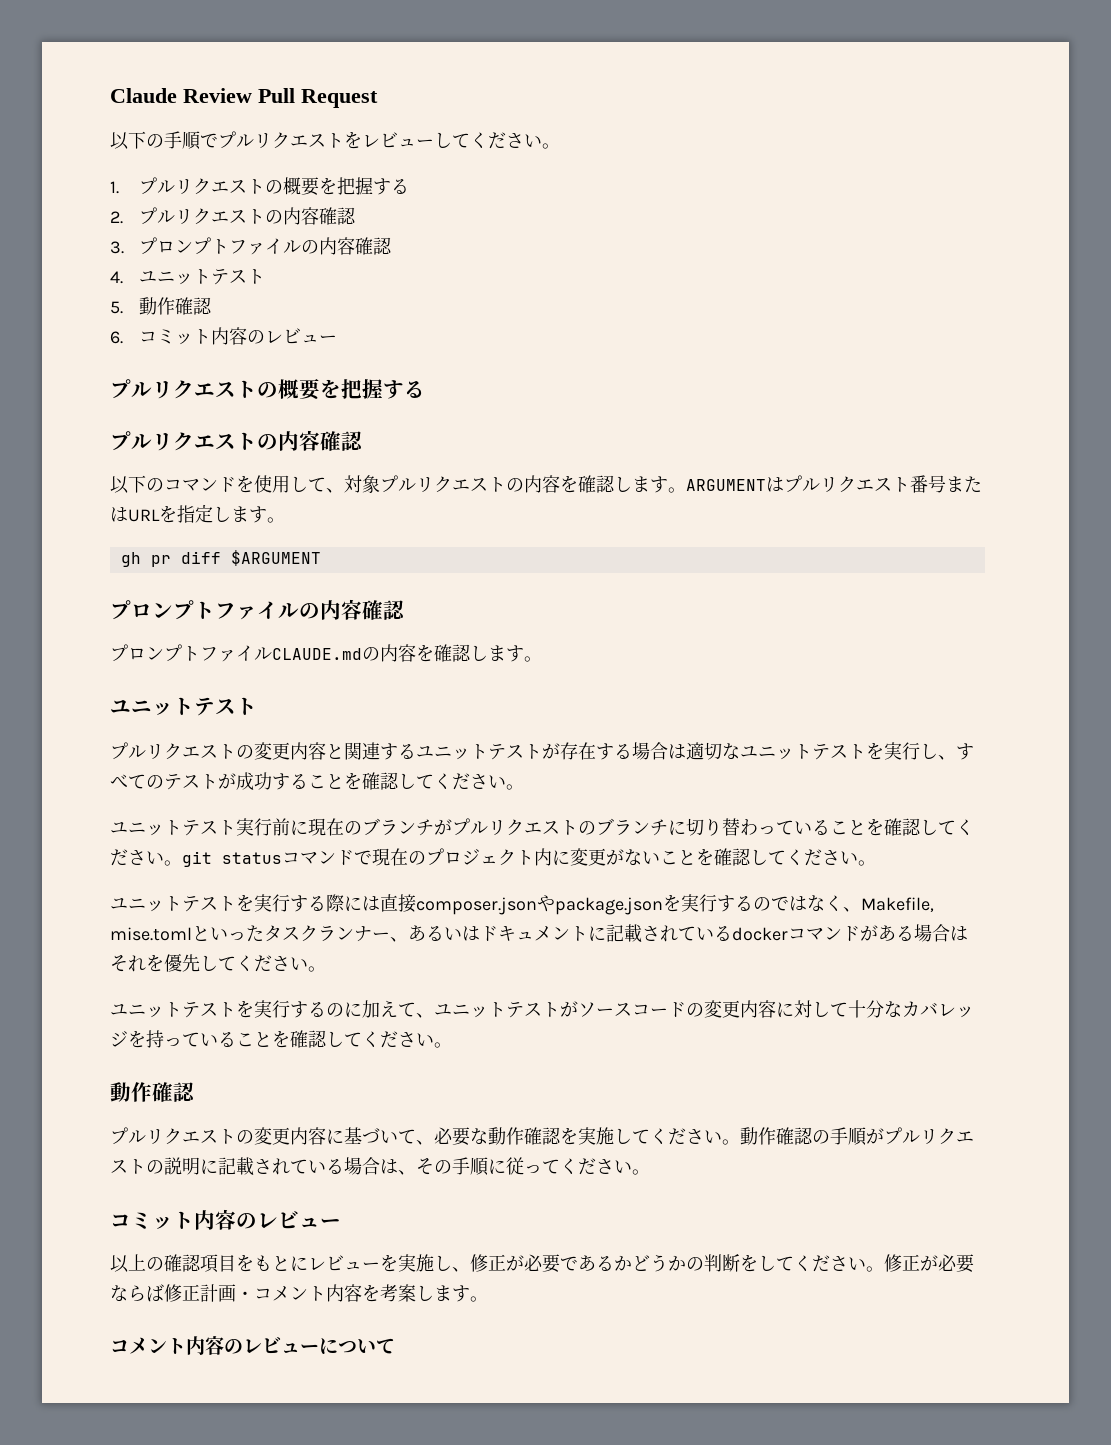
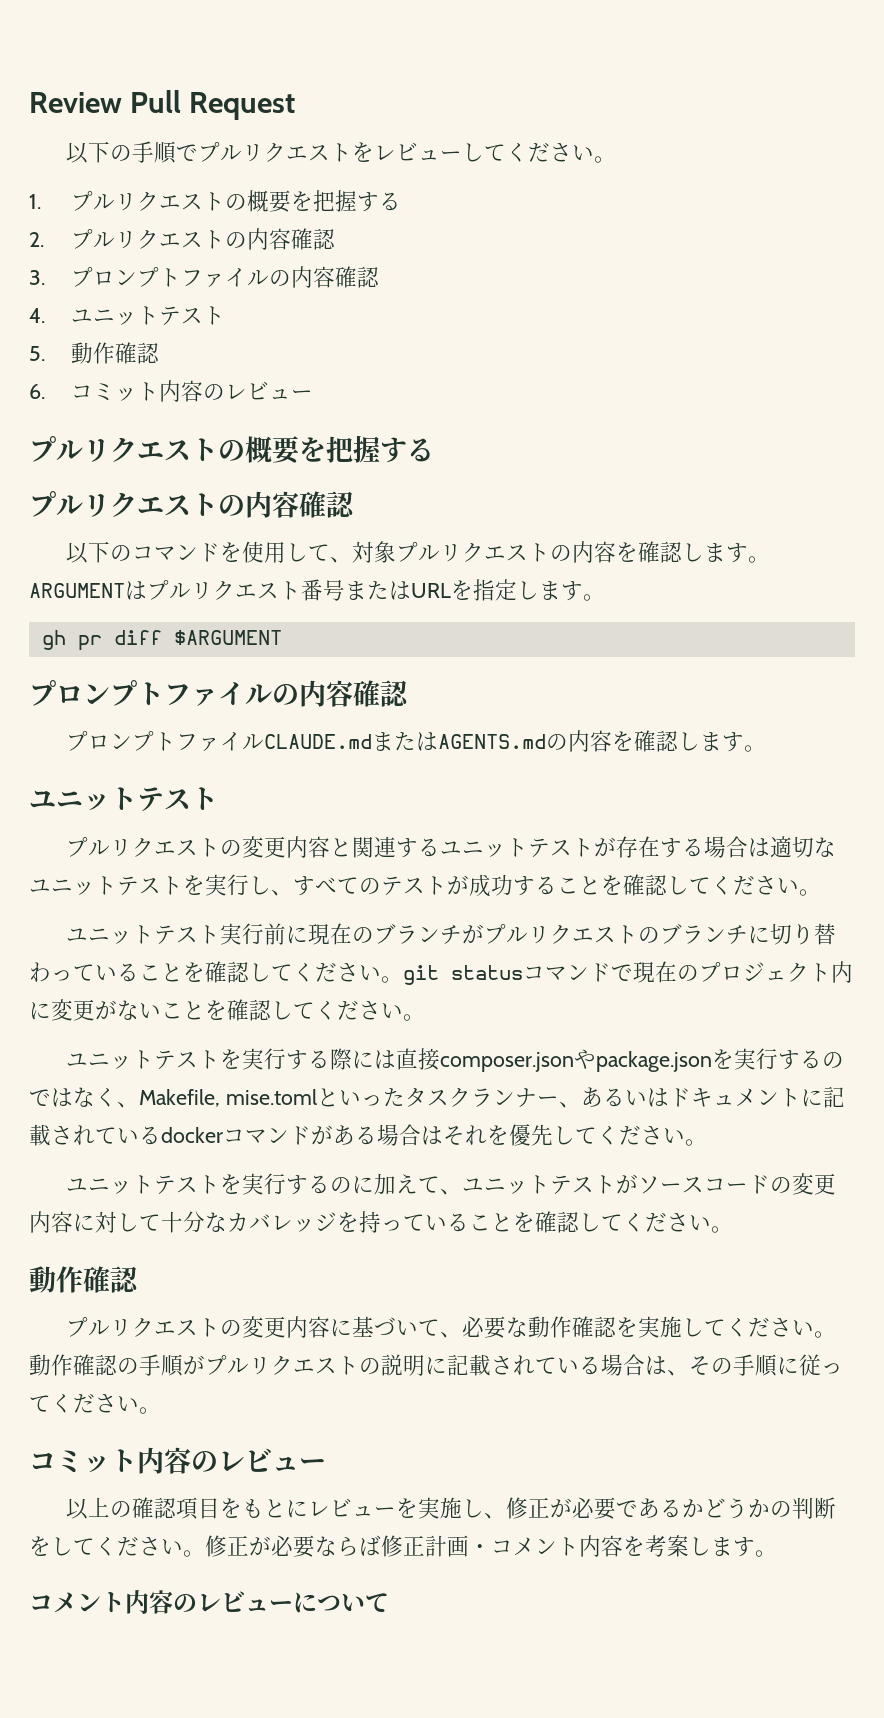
[110,88,177,103] Claude -> (29, 102) none
(362, 654) none -> [372,731,547,751] またはAGENTS.md

